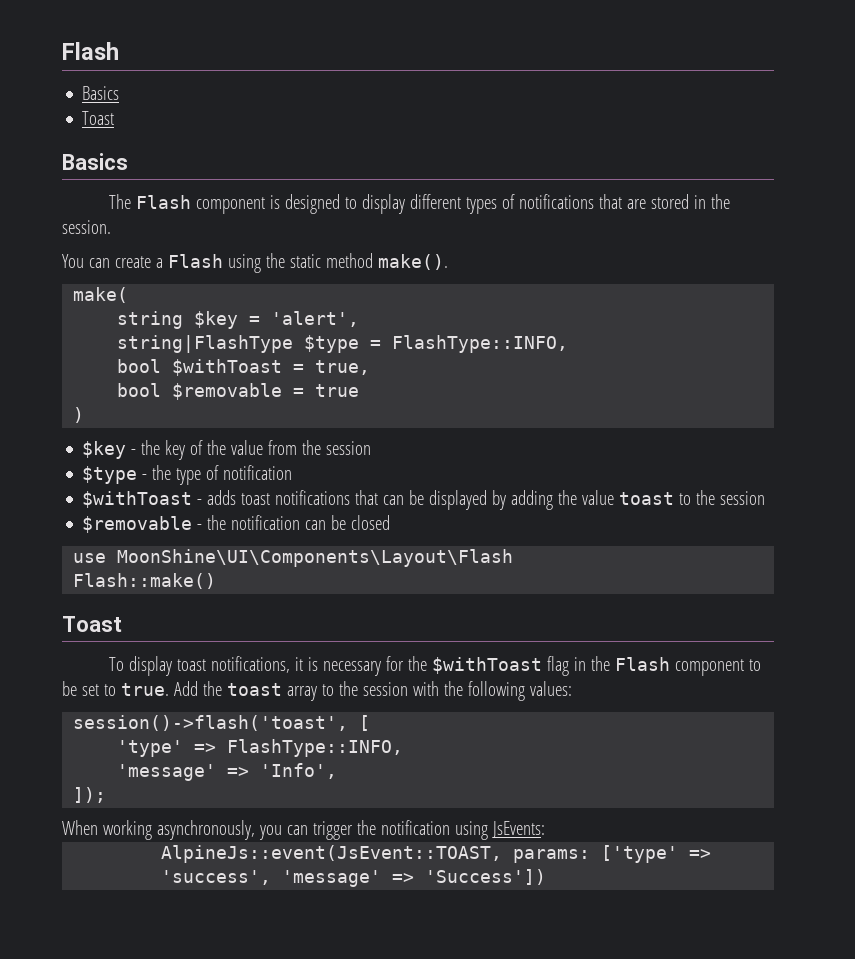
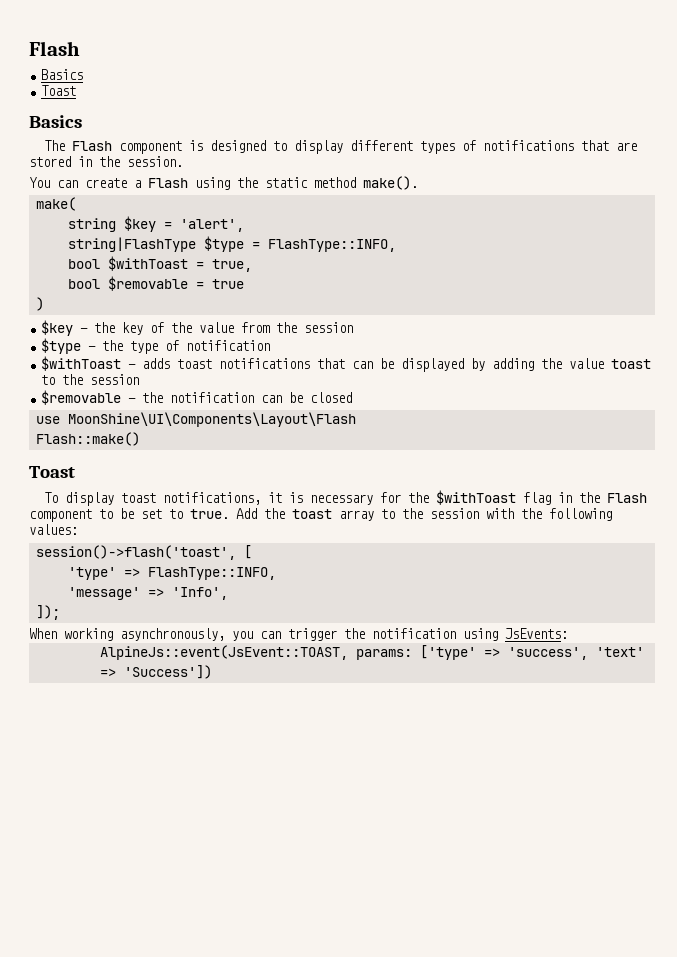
[282,870,382,887] 'message' -> [595,647,644,657] 'text'

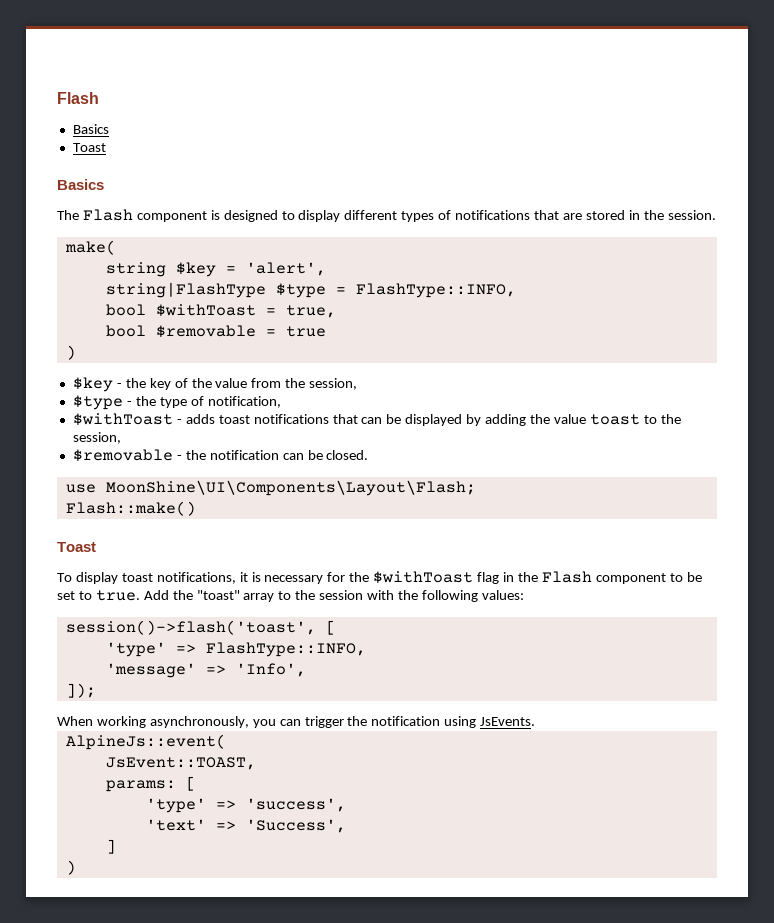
[29,176,418,190] // You can create a Flash using the static method make(). -> (716, 215) none
[304,322,354,333] session -> [309,378,358,390] session,
[186,340,271,351] notification -> [207,396,281,408] notification,
[90,374,140,385] session -> [72,432,121,444] session,
[310,392,353,403] closed -> [326,450,369,460] closed.
[67,412,356,427] MoonShine\UI\Components\Layout\Flash -> [105,480,476,496] MoonShine\UI\Components\Layout\Flash;
[292,509,332,519] toast -> [196,590,240,600] "toast"
[505,628,568,639] [99,645,476,660] JsEvents: // AlpineJs::event(JsEvent::TOAST, params: ['type' -> [480,717,536,726] [65,734,226,750] [105,757,256,770] [105,776,196,792] [145,798,206,813] JsEvents. // AlpineJs::event( // JsEvent::TOAST, // params: [ // 'type'
(588, 653) none -> (346, 805) //
[123,665,212,679] 'Success']) -> [245,819,346,833] [105,839,116,854] [65,860,76,875] 'Success', // ] // )

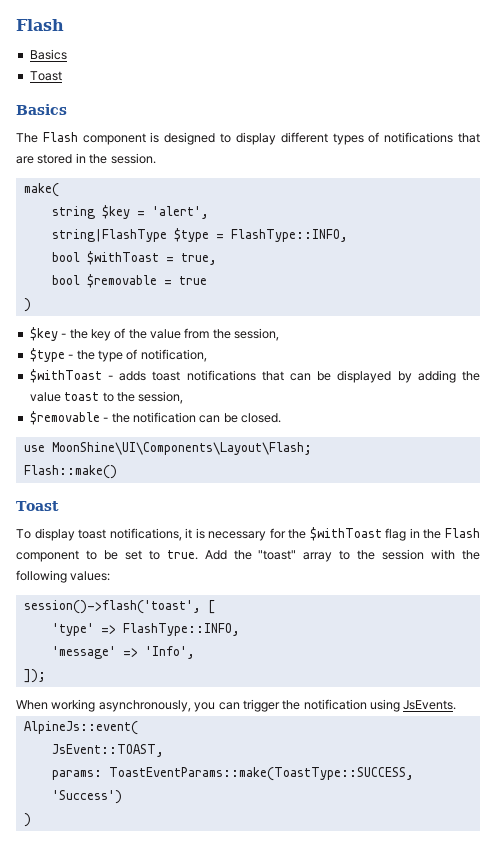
[185,776,196,791] [145,798,346,813] [145,819,346,833] [105,839,116,854] [ // 'type' => 'success', // 'text' => 'Success', // ] -> [108,767,414,781] [51,790,122,804] ToastEventParams::make(ToastType::SUCCESS, 'Success')

